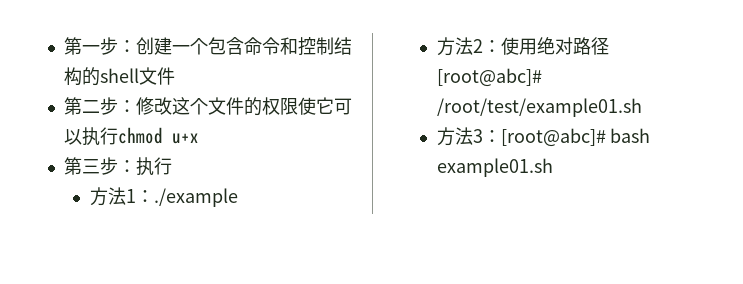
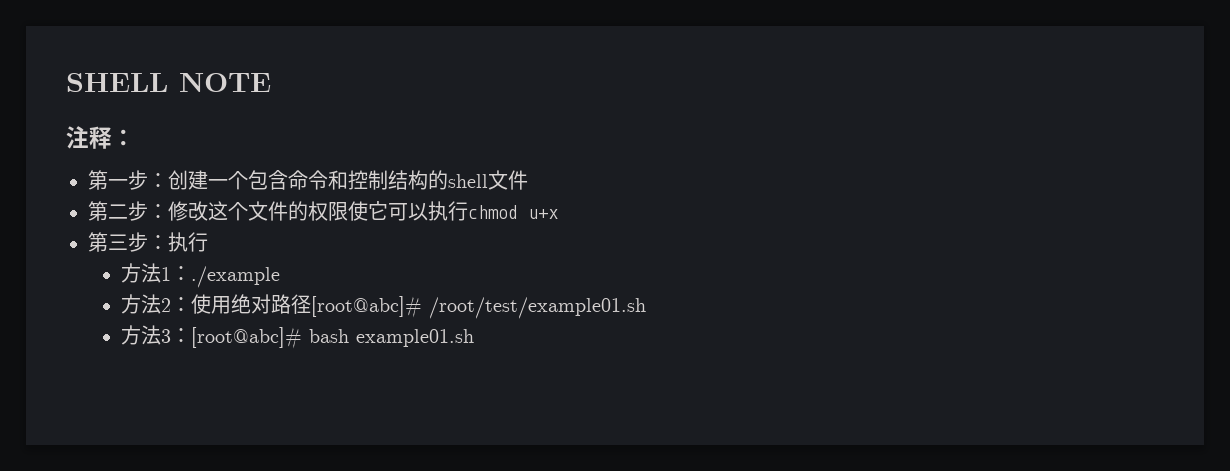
(63, 46) none -> [66,73,271,92] [66,126,135,149] SHELL NOTE // 注释： //

